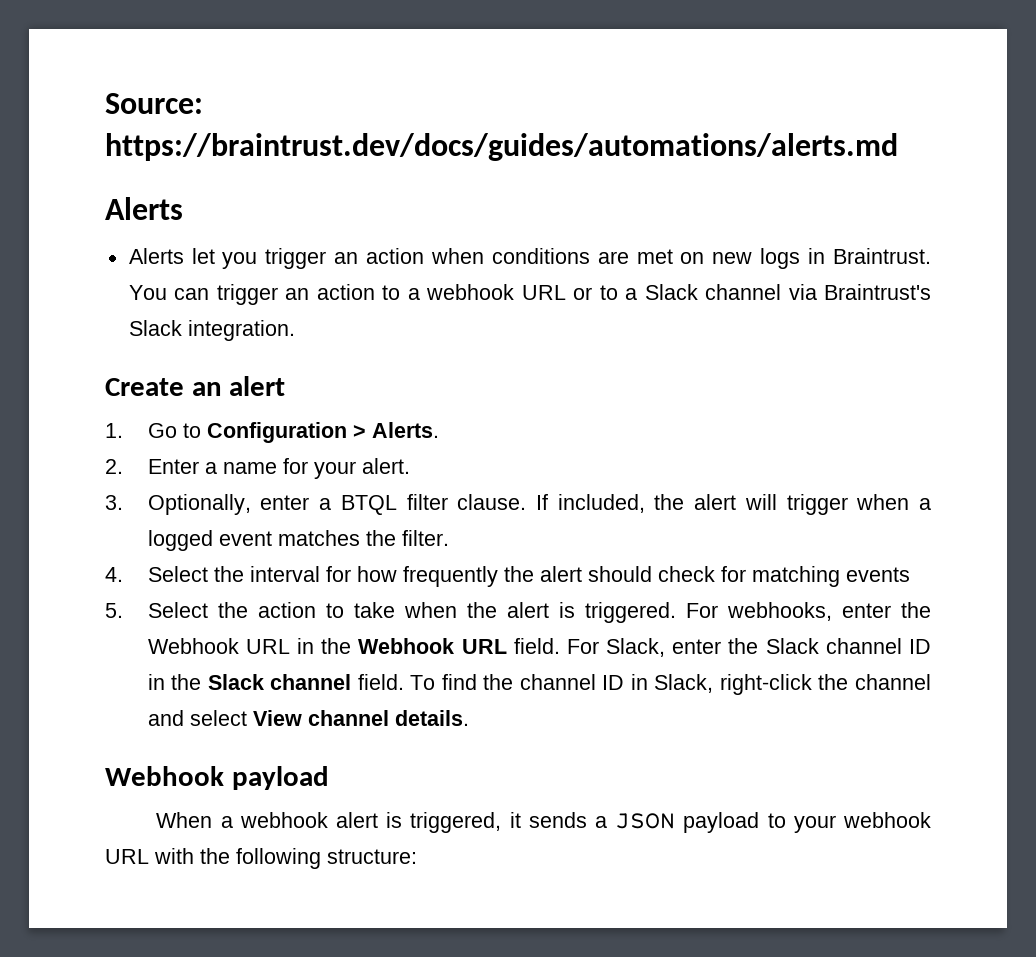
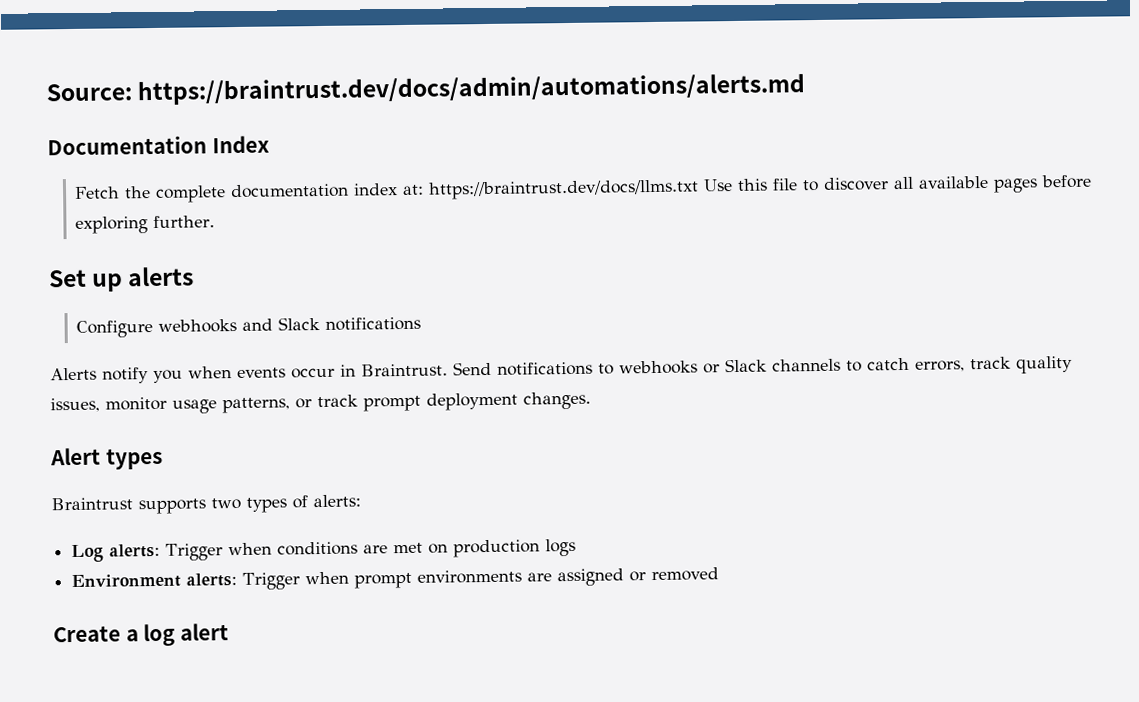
[105,133,898,161] [105,197,183,220] [128,248,425,269] https://braintrust.dev/docs/guides/automations/alerts.md // Alerts // Alerts let you trigger an action -> [137,73,806,106] [47,135,270,156] [74,174,1093,203] [75,215,216,234] [48,266,195,292] [76,316,422,338] [50,355,1073,384] [50,391,591,414] [50,447,163,470] [51,494,361,515] [71,543,224,563] https://braintrust.dev/docs/admin/automations/alerts.md // Documentation Index // Fetch the complete documentation index at: https://braintrust.dev/docs/llms.txt Use this file to discover all available pages before exploring further. // Set up alerts // Configure webhooks and Slack notifications // Alerts notify you when events occur in Braintrust. Send notifications to webhooks or Slack channels to catch errors, track quality issues, monitor usage patterns, or track prompt deployment changes. // Alert types // Braintrust supports two types of alerts: // Log alerts: Trigger
[712,252,753,264] new -> [453,539,541,558] production
[808,248,932,264] [128,284,932,305] [128,320,295,341] in Braintrust. You can trigger an action to a webhook URL or to a Slack channel via Braintrust's Slack integration. -> [71,567,720,590] // Environment alerts: Trigger when prompt environments are assigned or removed
[191,376,286,396] [105,422,439,443] [105,458,410,479] [105,494,932,515] [147,530,449,551] [105,566,910,587] [105,602,931,623] [147,638,932,657] [147,674,931,695] [147,710,469,726] [105,766,329,790] [156,812,932,833] [105,848,417,869] an alert // 1. Go to Configuration > Alerts. // 2. Enter a name for your alert. // 3. Optionally, enter a BTQL filter clause. If included, the alert will trigger when a logged event matches the filter. // 4. Select the interval for how frequently the alert should check for matching events // 5. Select the action to take when the alert is triggered. For webhooks, enter the Webhook URL in the Webhook URL field. For Slack, enter the Slack channel ID in the Slack channel field. To find the channel ID in Slack, right-click the channel and select View channel details. // Webhook payload // When a webhook alert is triggered, it sends a JSON payload to your webhook URL with the following structure: -> [125,623,229,647] a log alert

